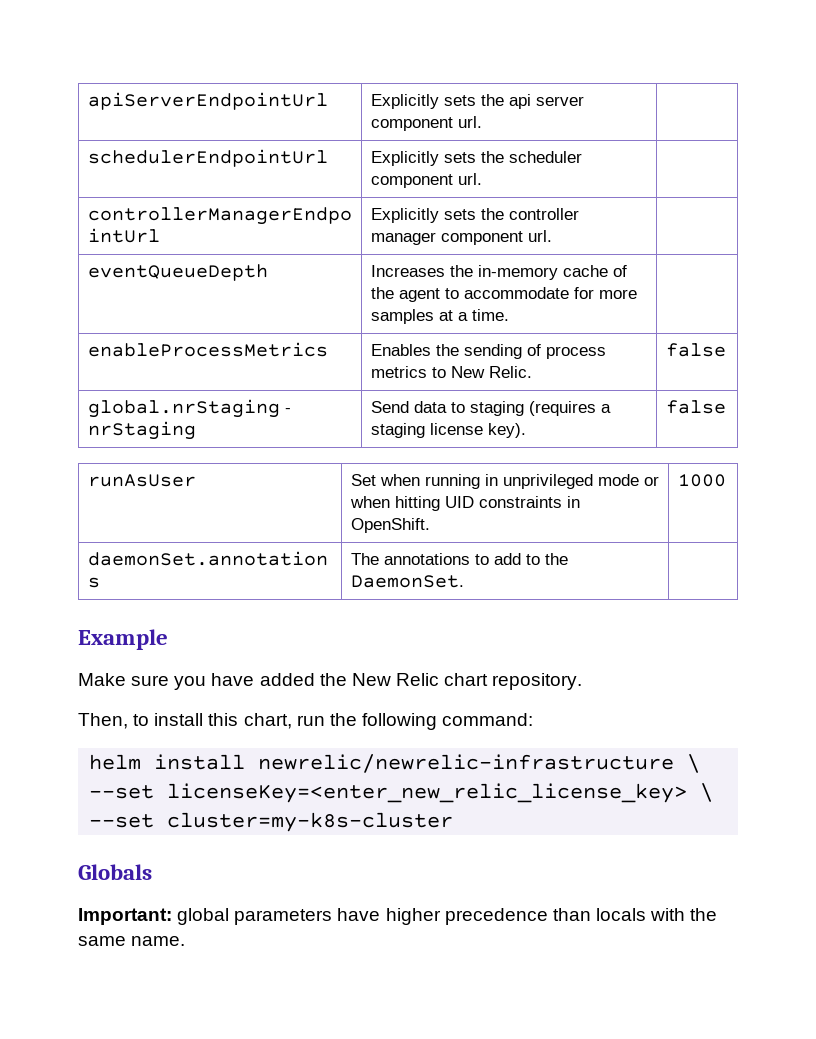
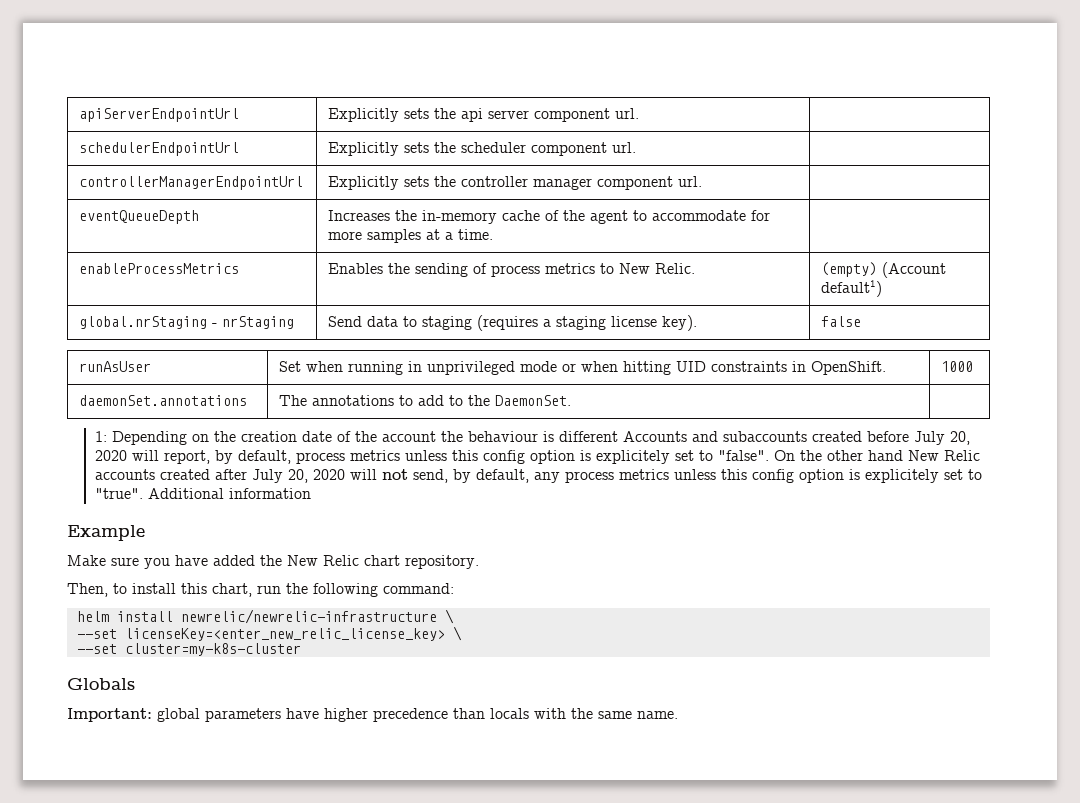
[665,343,726,357] false -> [821,262,947,278] [821,280,883,297] (empty) (Account default1)
(464, 581) none -> [95,431,971,445] [95,450,981,464] [95,469,983,483] [95,488,312,499] // 1: Depending on the creation date of the account the behaviour is different Accounts and subaccounts created before July 20, 2020 will report, by default, process metrics unless this config option is explicitely set to "false". On the other hand New Relic accounts created after July 20, 2020 will not send, by default, any process metrics unless this config option is explicitely set to "true". Additional information

